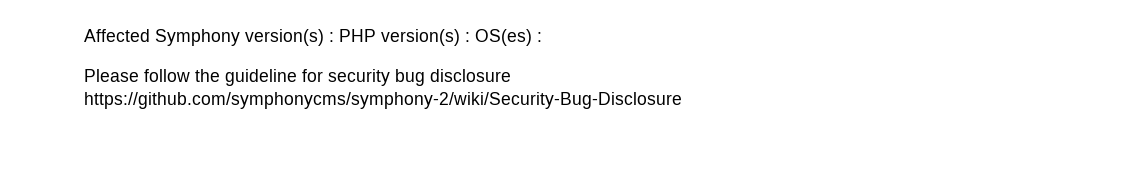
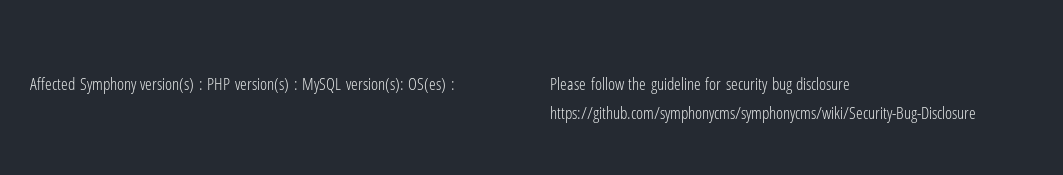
(470, 37) none -> [302,78,404,94] MySQL version(s):
[84,92,682,109] https://github.com/symphonycms/symphony-2/wiki/Security-Bug-Disclosure -> [550,106,976,123] https://github.com/symphonycms/symphonycms/wiki/Security-Bug-Disclosure

